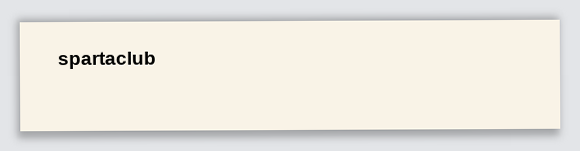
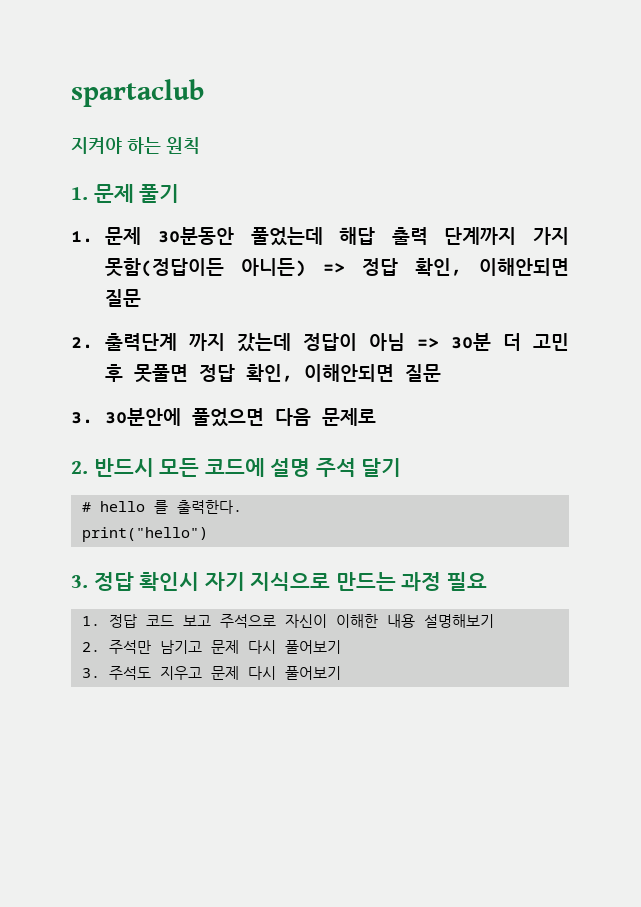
(156, 60) none -> [71,137,200,154] [71,184,180,203] [71,227,569,246] [105,258,569,277] [105,289,142,307] [71,333,570,352] [105,364,442,383] [71,408,377,427] [71,458,402,477] [82,500,243,514] [82,527,209,542] [71,572,487,591] [82,614,495,628] [82,640,342,654] [82,666,342,680] // 지켜야 하는 원칙 // 1. 문제 풀기 // 1. 문제 30분동안 풀었는데 해답 출력 단계까지 가지 못함(정답이든 아니든) => 정답 확인, 이해안되면 질문 // 2. 출력단계 까지 갔는데 정답이 아님 => 30분 더 고민 후 못풀면 정답 확인, 이해안되면 질문 // 3. 30분안에 풀었으면 다음 문제로 // 2. 반드시 모든 코드에 설명 주석 달기 // # hello 를 출력한다. // print("hello") // 3. 정답 확인시 자기 지식으로 만드는 과정 필요 // 1. 정답 코드 보고 주석으로 자신이 이해한 내용 설명해보기 // 2. 주석만 남기고 문제 다시 풀어보기 // 3. 주석도 지우고 문제 다시 풀어보기

